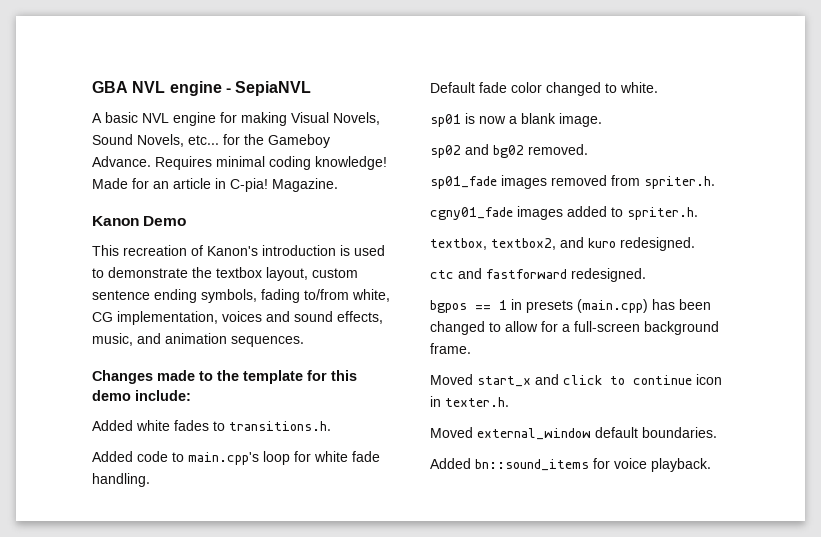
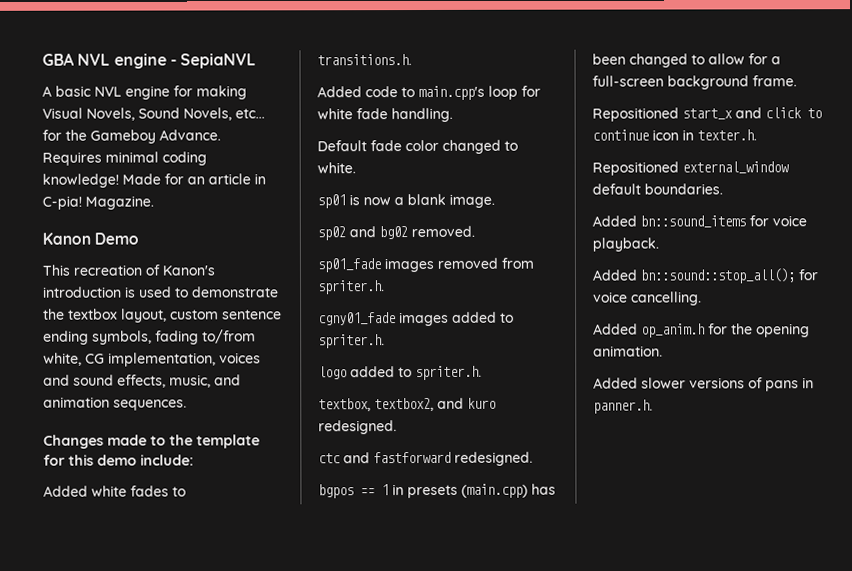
(698, 213) none -> [318,365,482,381] // logo added to spriter.h.
[430,374,473,385] Moved -> [592,107,679,122] Repositioned
[430,427,473,438] Moved -> [592,161,679,176] Repositioned
(711, 465) none -> [592,268,818,284] [593,291,702,306] [593,323,810,338] [593,345,663,357] [593,377,814,392] [593,399,653,414] // Added bn::sound::stop_all(); for voice cancelling. // Added op_anim.h for the opening animation. // Added slower versions of pans in panner.h.

